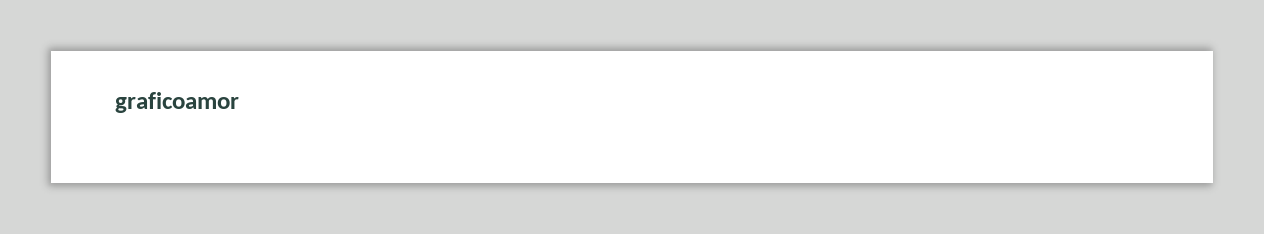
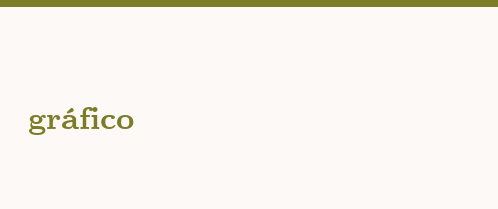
[115,92,239,113] graficoamor -> [28,107,134,135] gráfico

